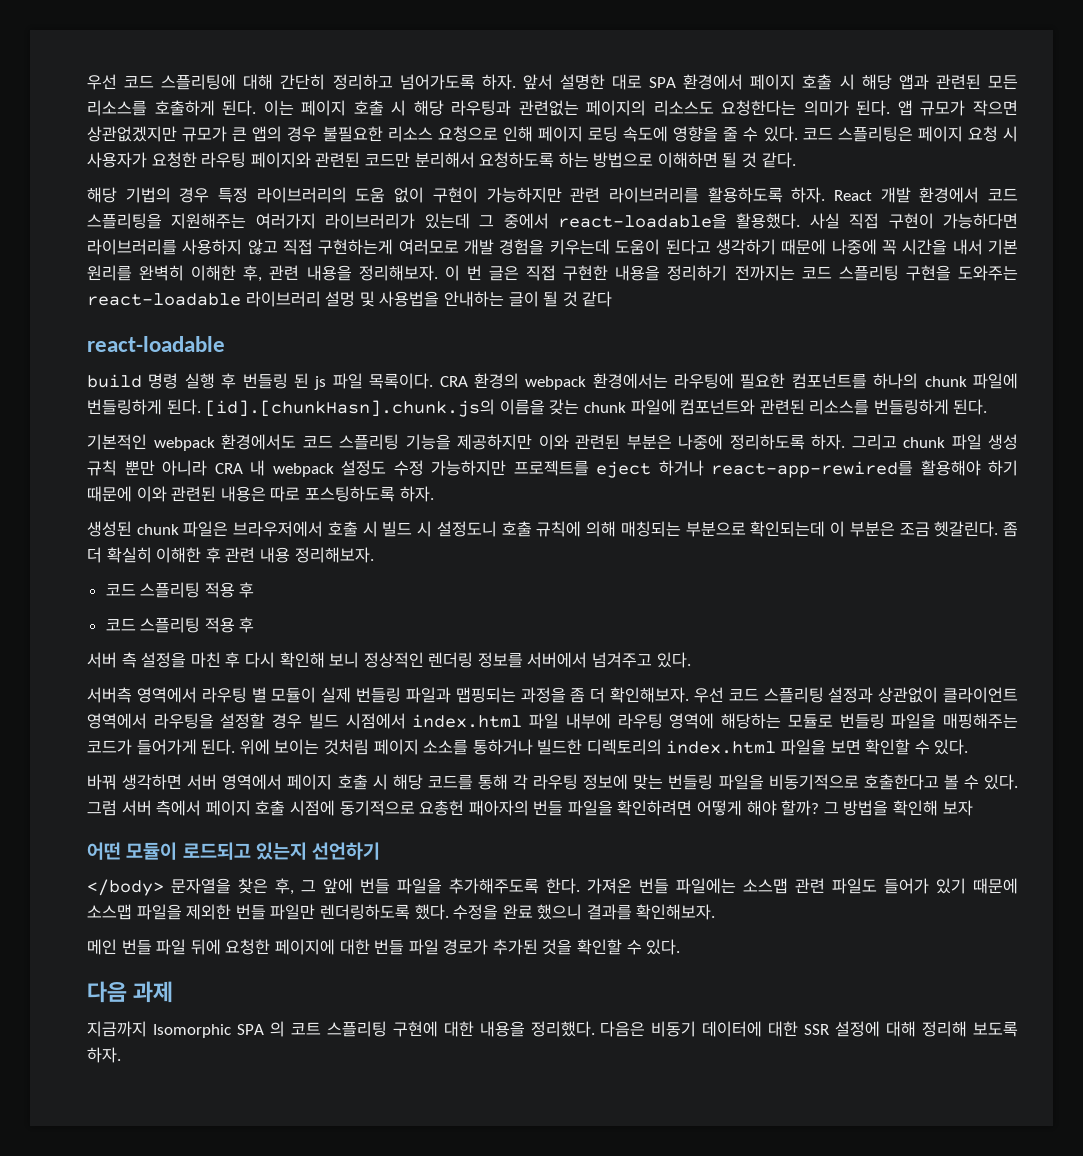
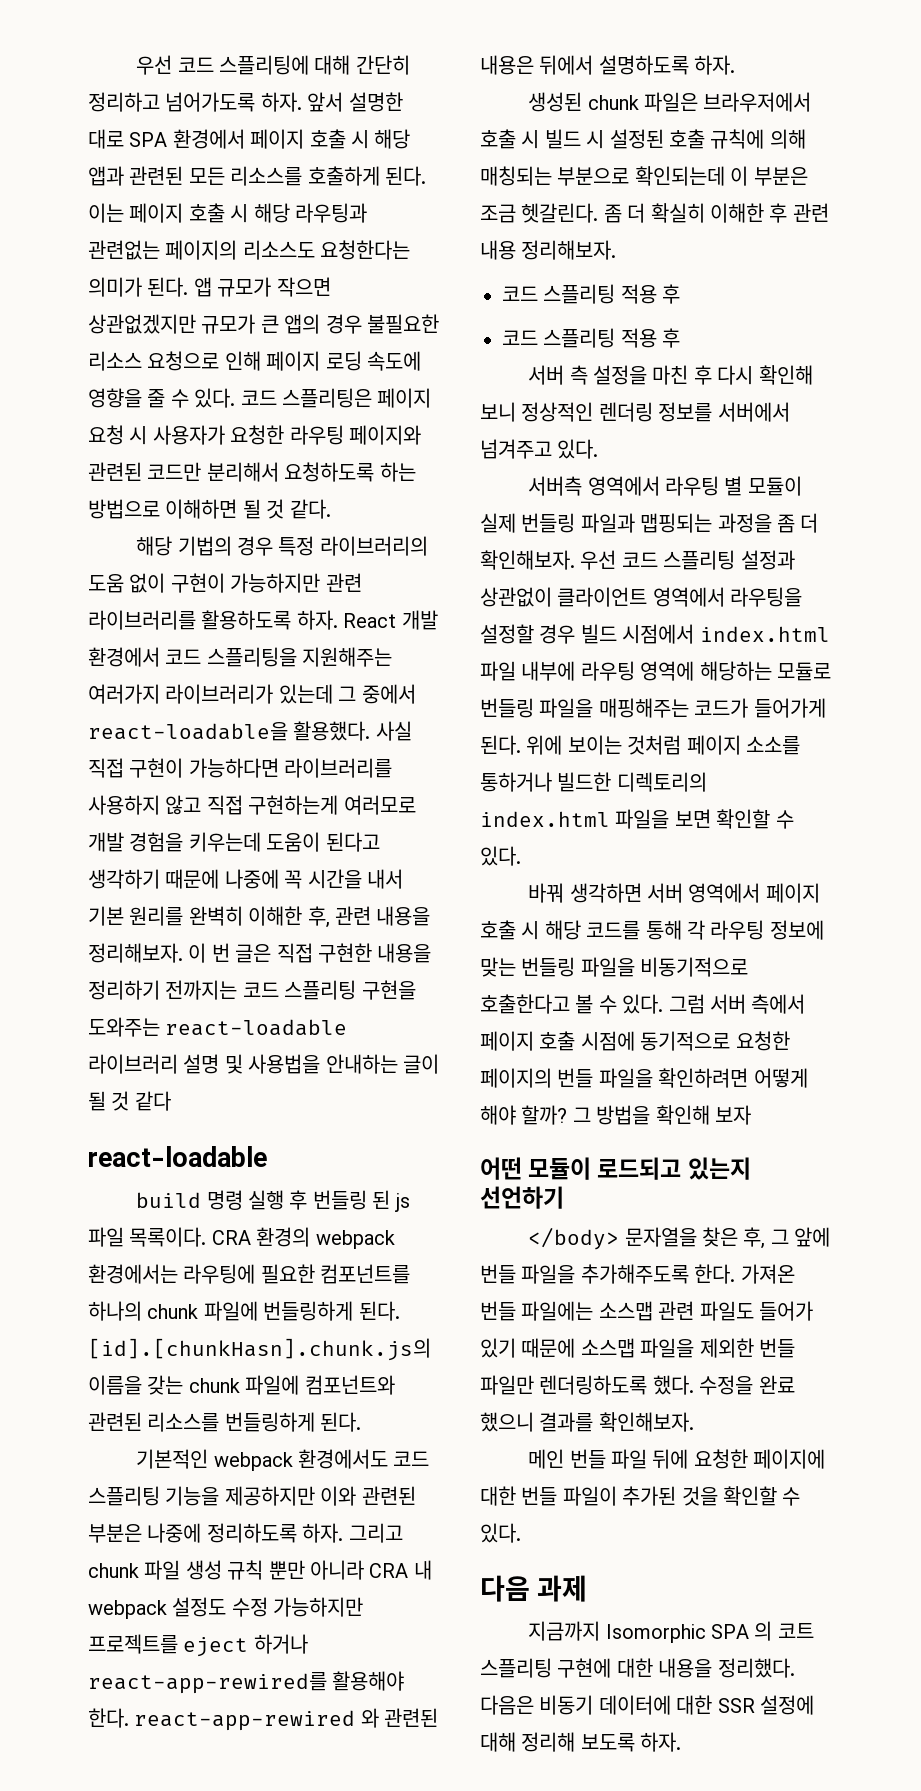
[325,291,356,307] 설멍 -> [183,1054,220,1074] 설명
[988,460,1018,476] [87,486,395,502] 하기 때문에 이와 관련된 내용은 따로 포스팅하도록 -> [88,1708,439,1731] [480,55,689,75] 한다. react-app-rewired 와 관련된 내용은 뒤에서 설명하도록
[436,521,497,537] 설정도니 -> [609,129,664,149] 설정된
[323,739,369,755] 것처림 -> [627,735,682,755] 것처럼
[419,800,529,816] 요총헌 패아자의 -> [735,1031,790,1051] [480,1068,552,1088] 요청한 페이지의
[408,939,489,955] 파일 경로가 -> [562,1486,617,1506] 파일이

